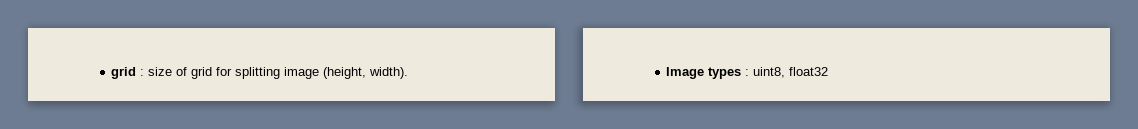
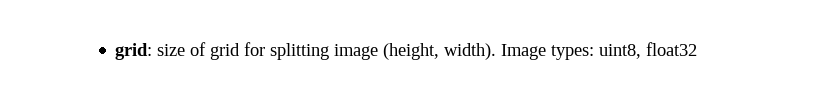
[111,67,145,79] grid : -> [115,43,153,60] grid:
[666,67,750,79] // Image types : -> [501,44,595,60] Image types:

